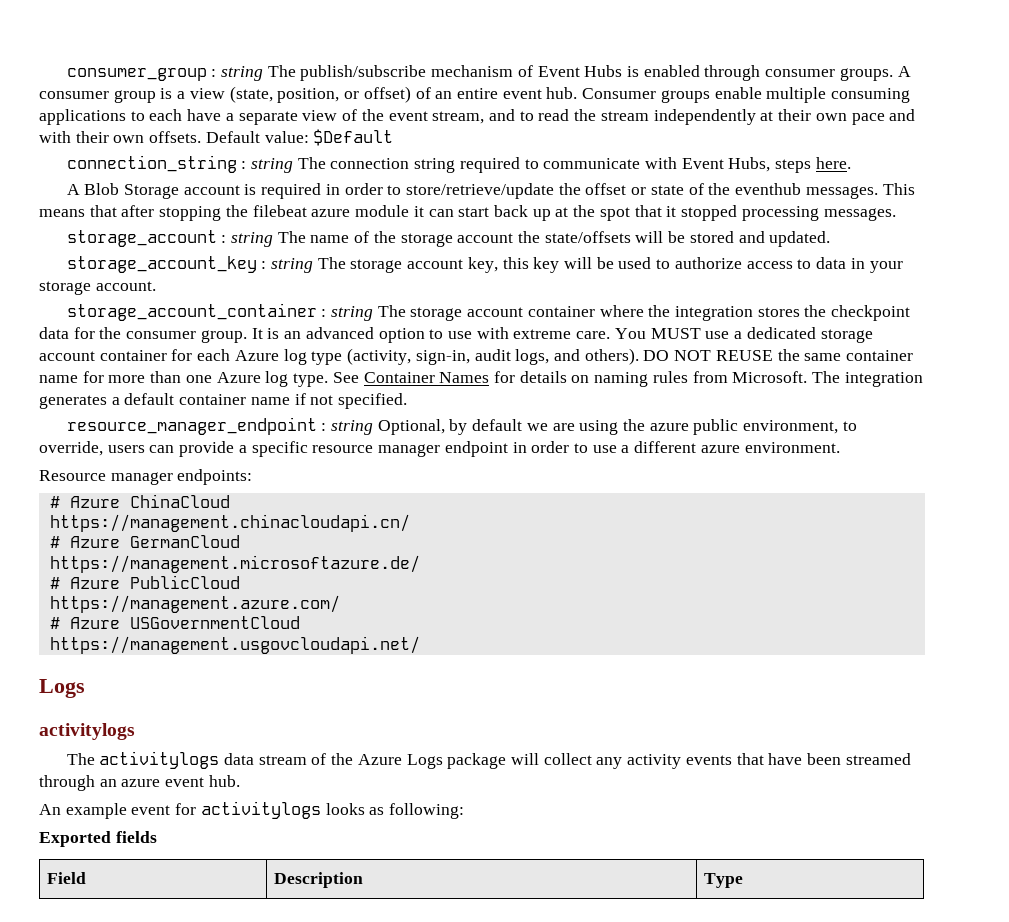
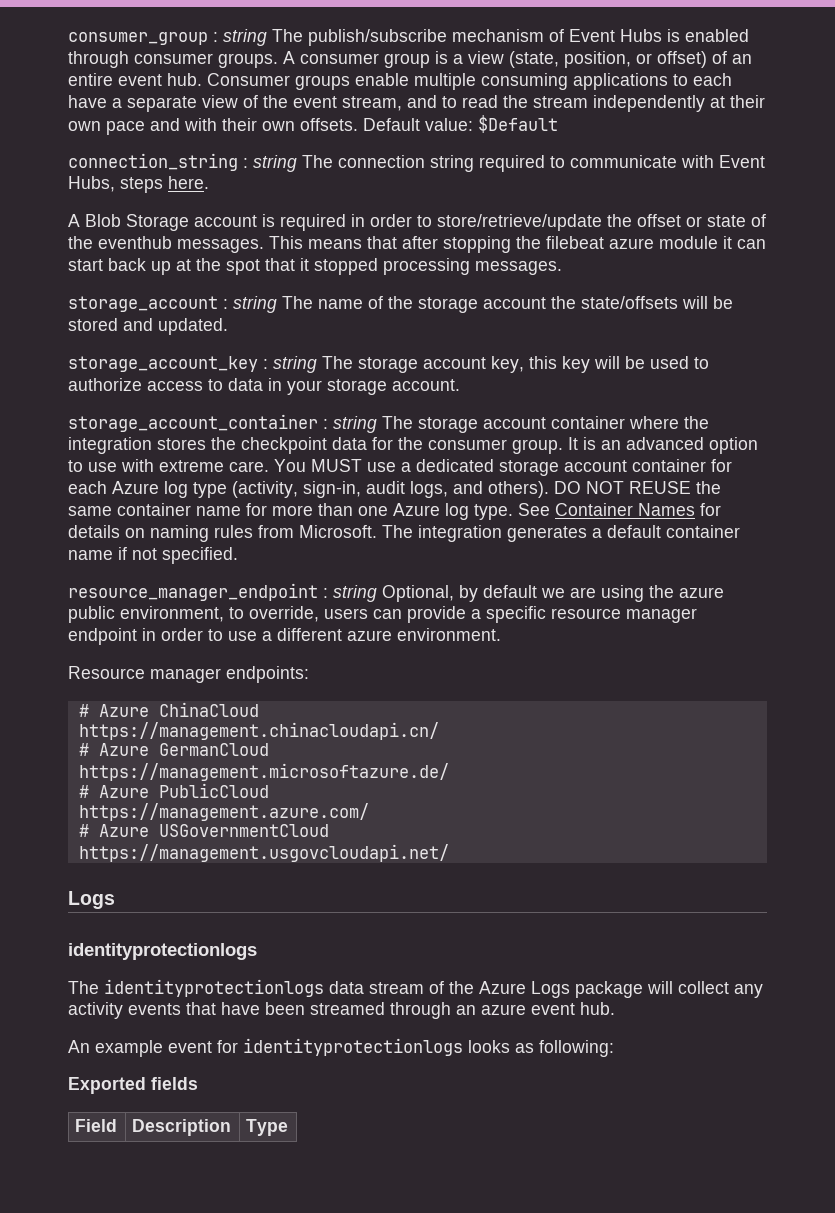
[39,723,135,740] [66,751,220,769] activitylogs // The activitylogs -> [68,943,257,960] [68,979,324,997] identityprotectionlogs // The identityprotectionlogs
[200,801,321,819] activitylogs -> [243,1038,463,1056] identityprotectionlogs

